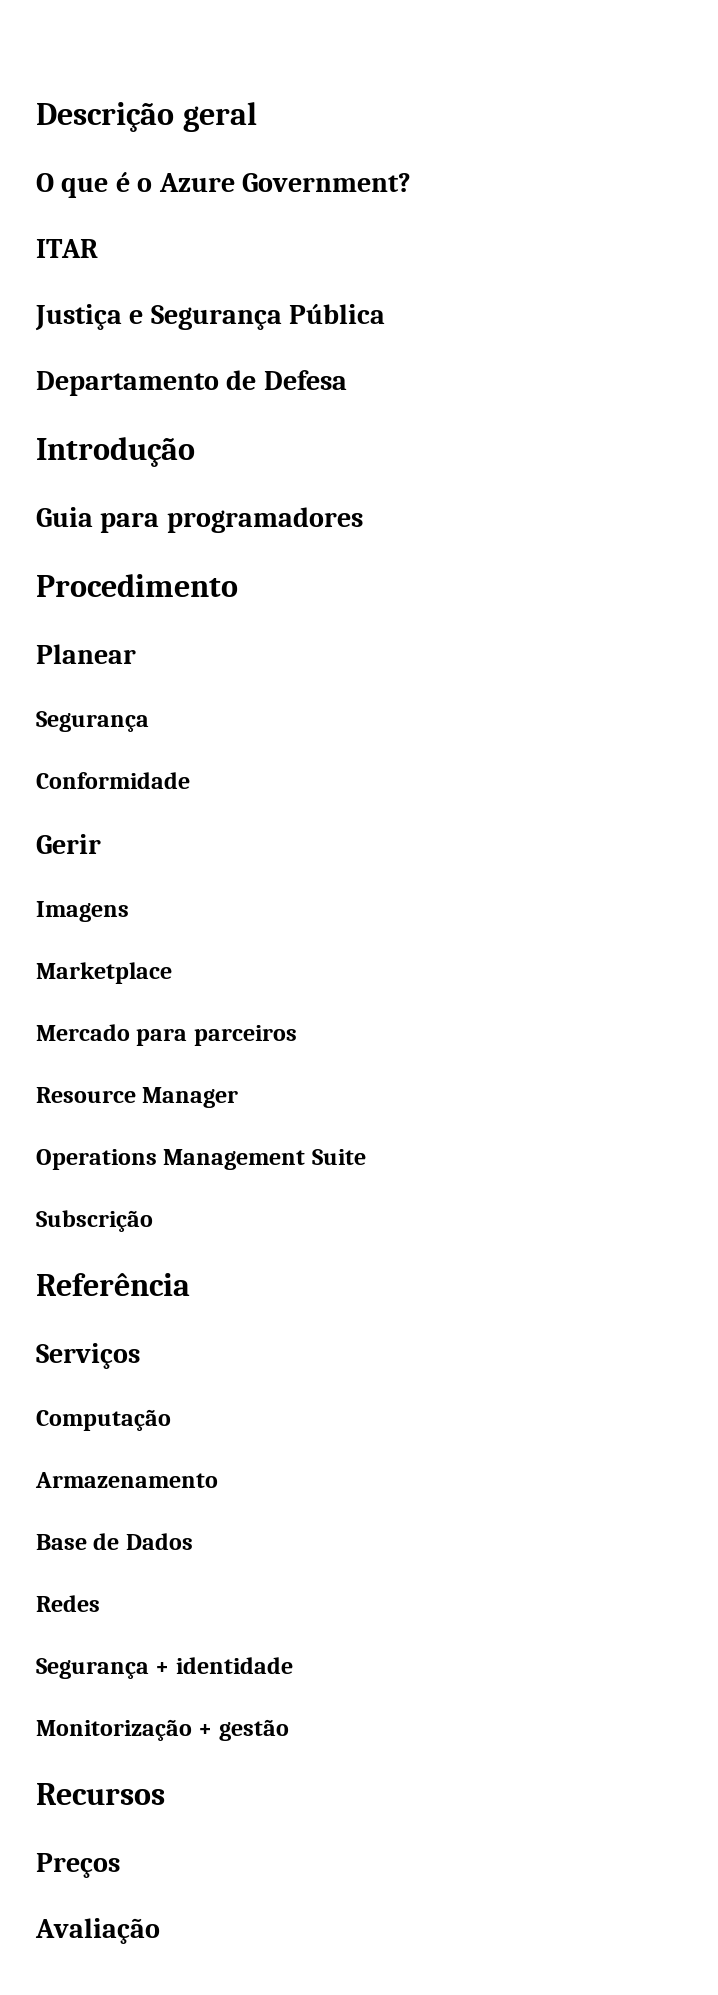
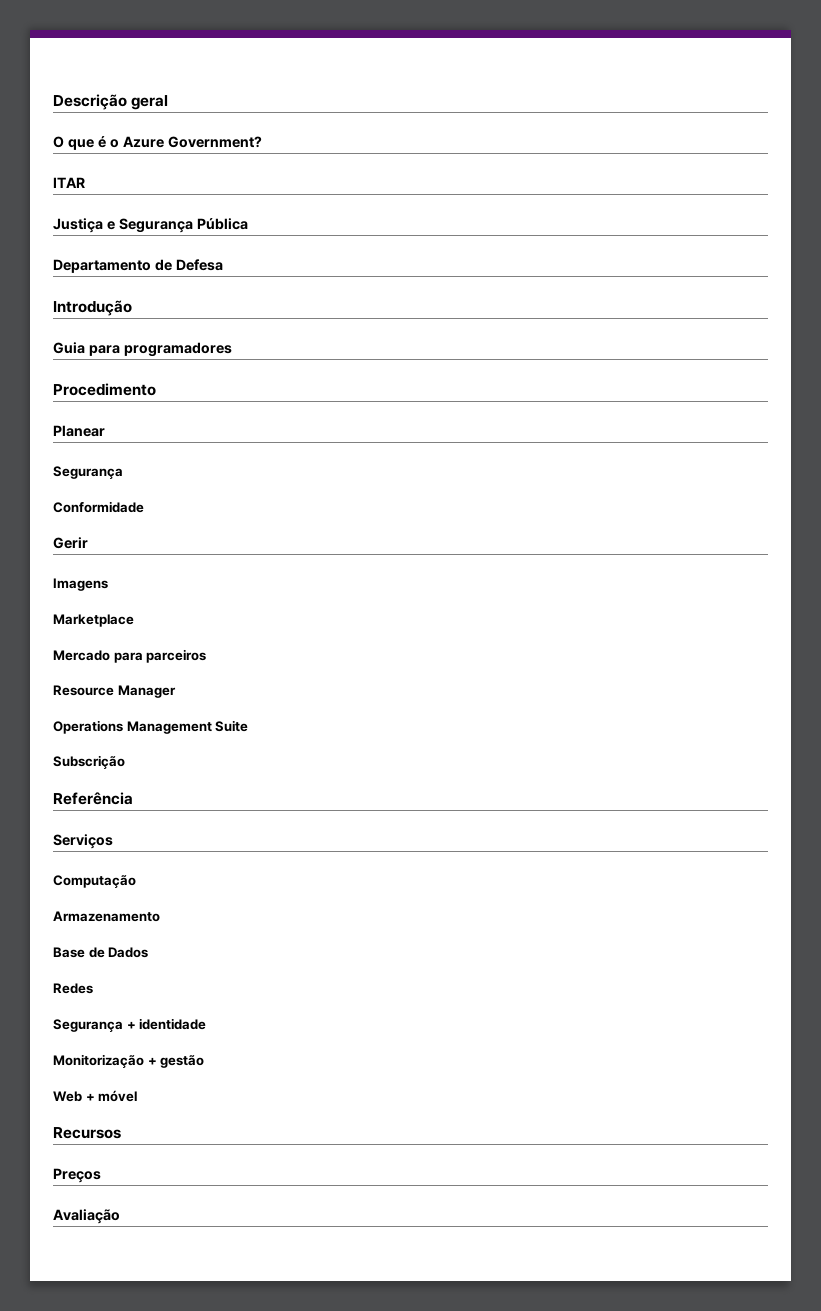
(289, 1730) none -> [53,1090,138,1102] // Web + móvel

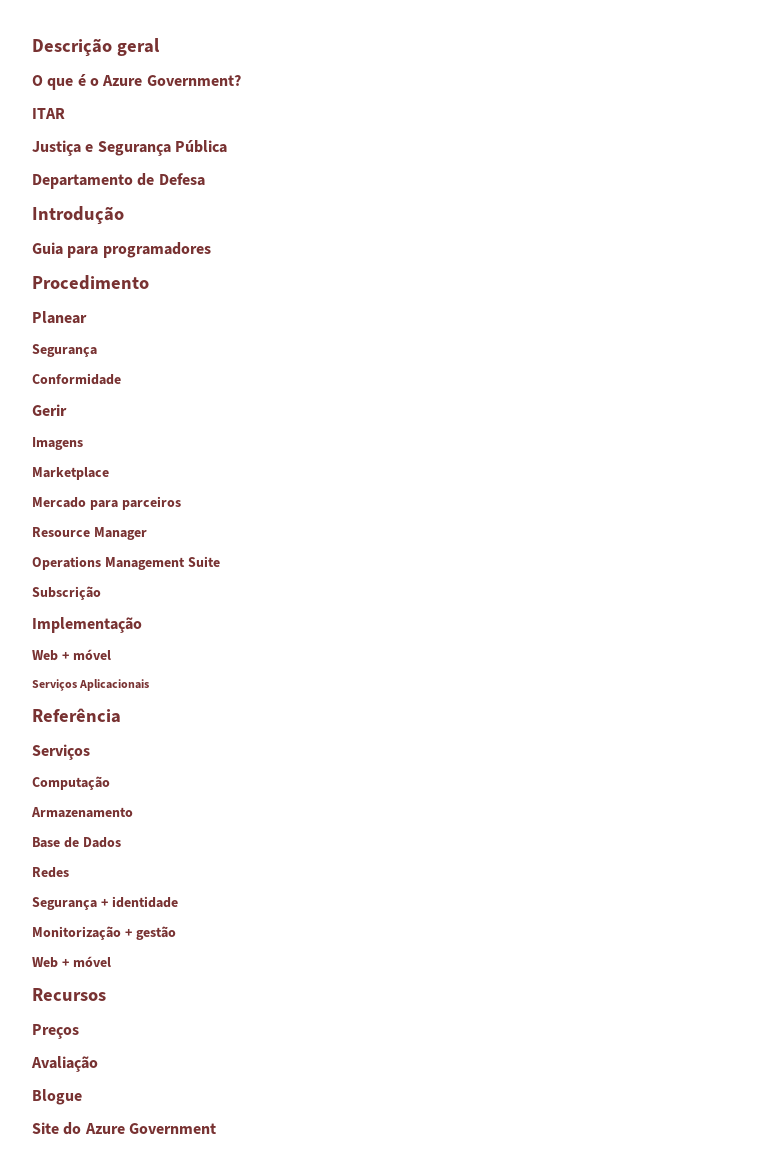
(125, 762) none -> [32,617,142,633] [32,649,111,661] [32,679,150,691] // Implementação // Web + móvel // Serviços Aplicacionais
(120, 1216) none -> [32,1089,82,1105] [32,1122,216,1135] // Blogue // Site do Azure Government

